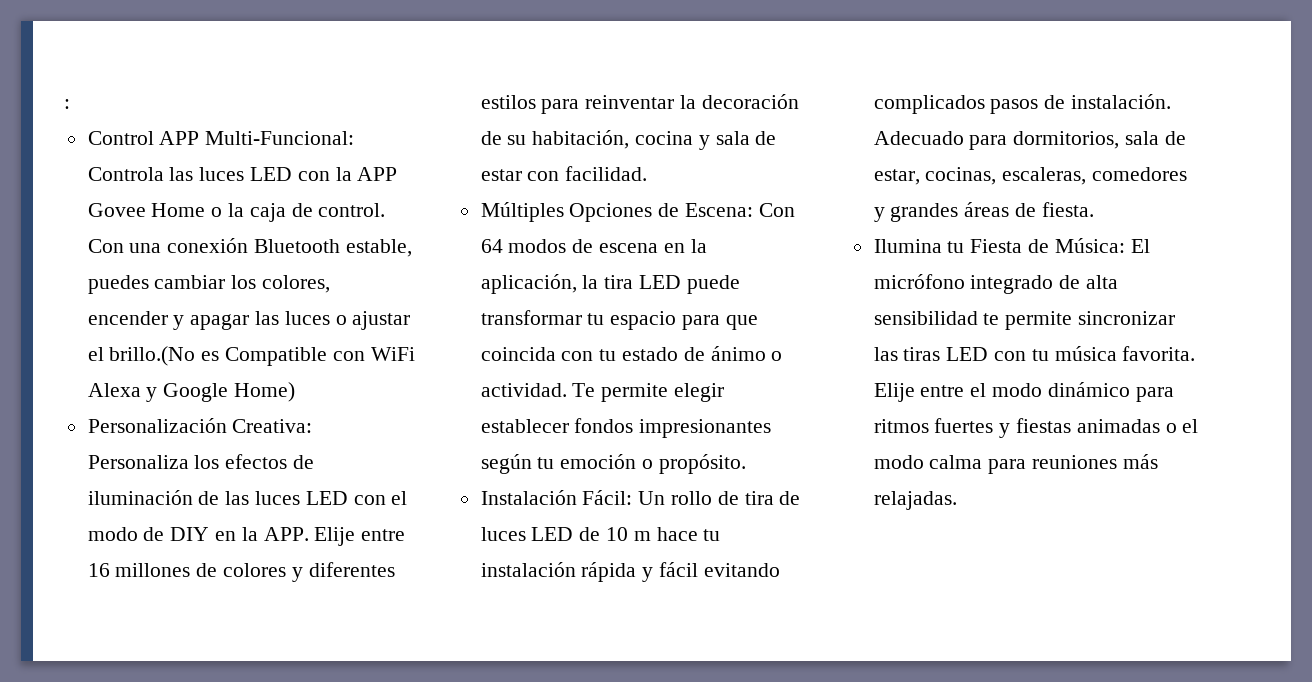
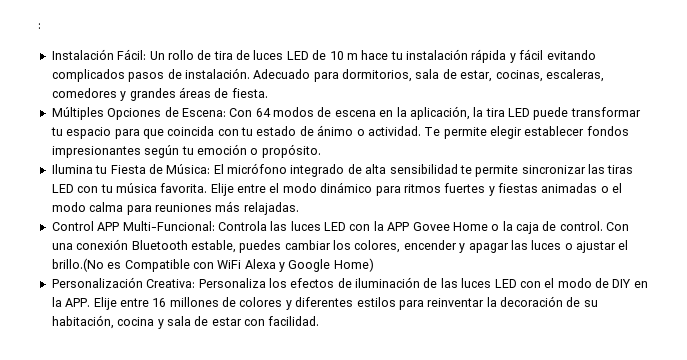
(70, 104) none -> [51,49,596,63] [51,68,604,82] [51,87,268,101] [51,106,641,120] [50,125,629,139] [51,144,321,158] [51,163,634,177] [51,182,623,196] [51,201,299,215] // Instalación Fácil: Un rollo de tira de luces LED de 10 m hace tu instalación rápida y fácil evitando complicados pasos de instalación. Adecuado para dormitorios, sala de estar, cocinas, escaleras, comedores y grandes áreas de fiesta. // Múltiples Opciones de Escena: Con 64 modos de escena en la aplicación, la tira LED puede transformar tu espacio para que coincida con tu estado de ánimo o actividad. Te permite elegir establecer fondos impresionantes según tu emoción o propósito. // Ilumina tu Fiesta de Música: El micrófono integrado de alta sensibilidad te permite sincronizar las tiras LED con tu música favorita. Elije entre el modo dinámico para ritmos fuertes y fiestas animadas o el modo calma para reuniones más relajadas.
[480,202,795,222] [480,239,707,253] [480,274,740,294] [480,310,758,330] [480,346,783,361] [480,383,725,402] [480,418,772,438] [480,454,746,474] [480,490,801,505] [480,527,721,541] [480,562,780,582] [873,94,1172,114] [873,131,1186,150] [873,167,1188,185] [873,202,1094,222] [873,238,1150,253] [873,274,1119,294] [873,311,1176,330] [873,346,1196,361] [873,382,1174,402] [873,418,1199,438] [873,454,1158,474] [873,491,957,510] // Múltiples Opciones de Escena: Con 64 modos de escena en la aplicación, la tira LED puede transformar tu espacio para que coincida con tu estado de ánimo o actividad. Te permite elegir establecer fondos impresionantes según tu emoción o propósito. // Instalación Fácil: Un rollo de tira de luces LED de 10 m hace tu instalación rápida y fácil evitando complicados pasos de instalación. Adecuado para dormitorios, sala de estar, cocinas, escaleras, comedores y grandes áreas de fiesta. // Ilumina tu Fiesta de Música: El micrófono integrado de alta sensibilidad te permite sincronizar las tiras LED con tu música favorita. Elije entre el modo dinámico para ritmos fuertes y fiestas animadas o el modo calma para reuniones más relajadas. -> (320, 321) none

